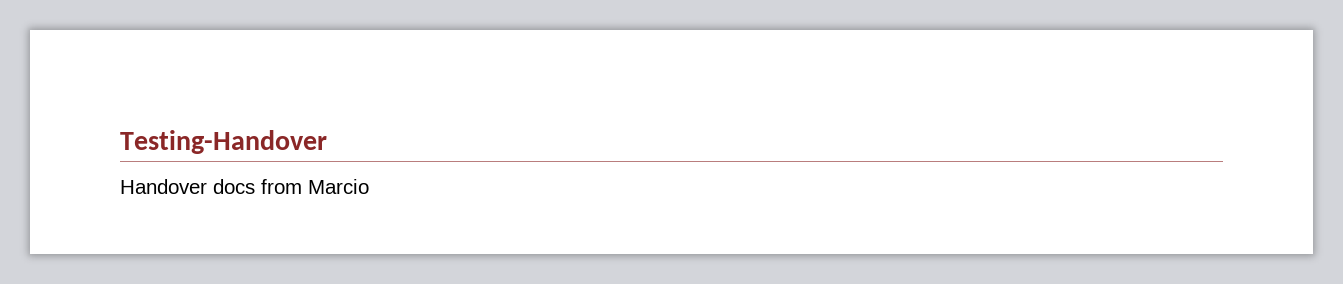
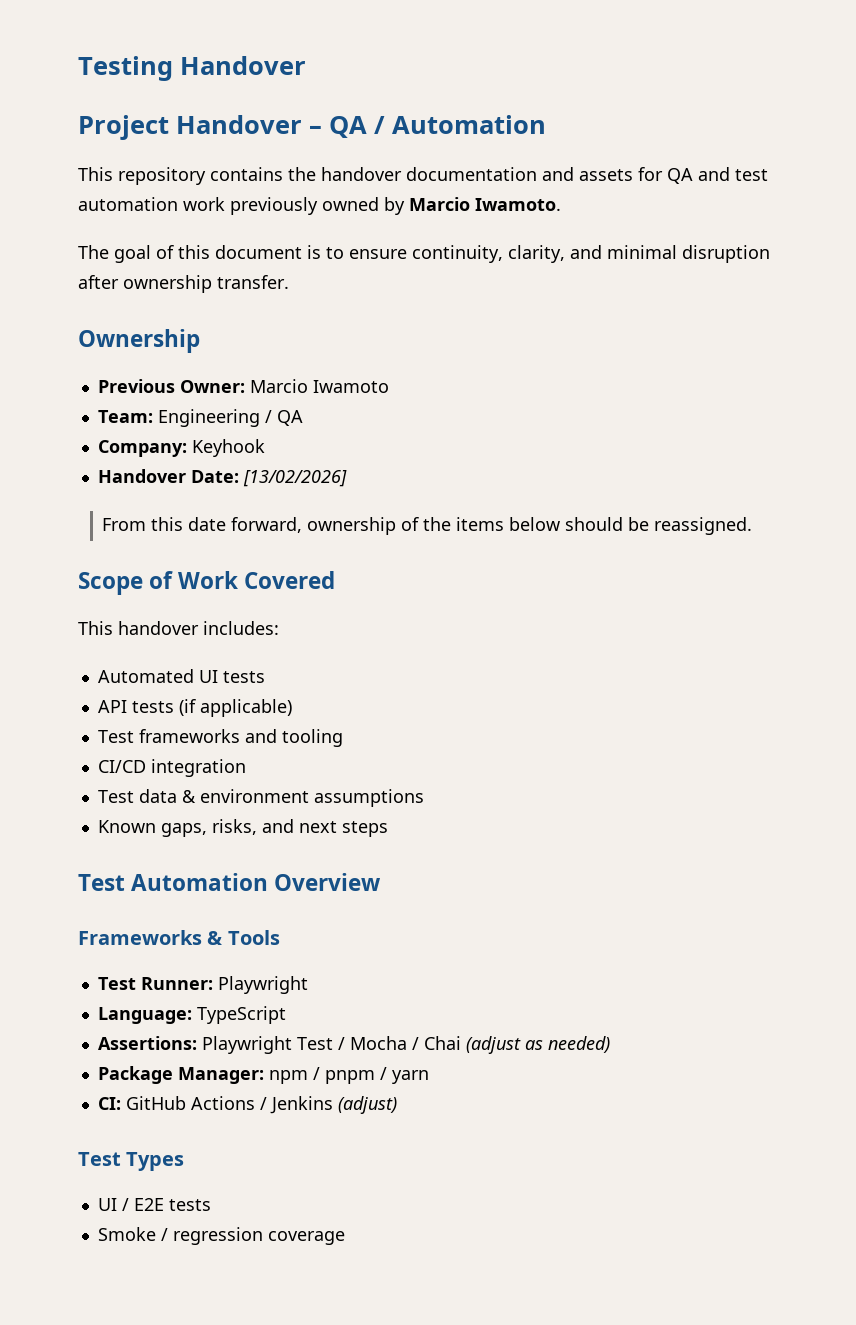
[120,130,327,154] [120,179,369,194] Testing-Handover // Handover docs from Marcio -> [78,56,306,81] [78,115,546,140] [78,167,768,185] [78,197,561,215] [78,245,770,263] [78,275,289,293] [78,329,200,353] [97,379,389,393] [97,409,303,427] [97,439,265,457] [97,469,347,487] [102,517,753,535] [78,571,336,595] [78,621,279,635] [97,669,265,683] [97,699,292,717] [97,729,343,747] [97,759,246,777] [97,789,424,807] [97,819,388,837] [78,873,382,891] [78,930,280,945] [97,976,308,994] [97,1006,286,1024] [97,1036,610,1054] [97,1066,429,1084] [97,1096,397,1114] [78,1152,185,1171] [97,1198,211,1211] [97,1227,345,1245] Testing Handover // Project Handover – QA / Automation // This repository contains the handover documentation and assets for QA and test automation work previously owned by Marcio Iwamoto. // The goal of this document is to ensure continuity, clarity, and minimal disruption after ownership transfer. // Ownership // Previous Owner: Marcio Iwamoto // Team: Engineering / QA // Company: Keyhook // Handover Date: [13/02/2026] // From this date forward, ownership of the items below should be reassigned. // Scope of Work Covered // This handover includes: // Automated UI tests // API tests (if applicable) // Test frameworks and tooling // CI/CD integration // Test data & environment assumptions // Known gaps, risks, and next steps // Test Automation Overview // Frameworks & Tools // Test Runner: Playwright // Language: TypeScript // Assertions: Playwright Test / Mocha / Chai (adjust as needed) // Package Manager: npm / pnpm / yarn // CI: GitHub Actions / Jenkins (adjust) // Test Types // UI / E2E tests // Smoke / regression coverage

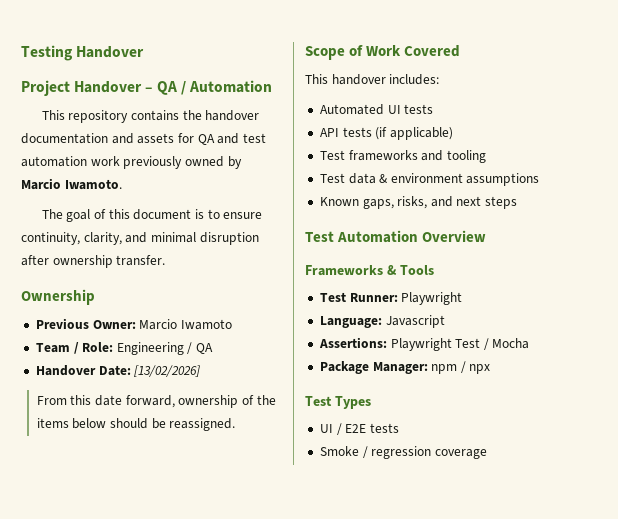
[97,410,153,423] Team: -> [35,342,114,354] Team / Role:
[97,439,265,457] // Company: Keyhook -> (214, 348) none
[97,759,246,777] // CI/CD integration -> (486, 156) none
[196,1006,286,1024] TypeScript -> [385,315,445,328] Javascript
[411,1036,610,1054] / Chai (adjust as needed) -> (530, 343) none
[324,1067,429,1084] [97,1096,397,1114] pnpm / yarn // CI: GitHub Actions / Jenkins (adjust) -> [469,364,491,374] npx

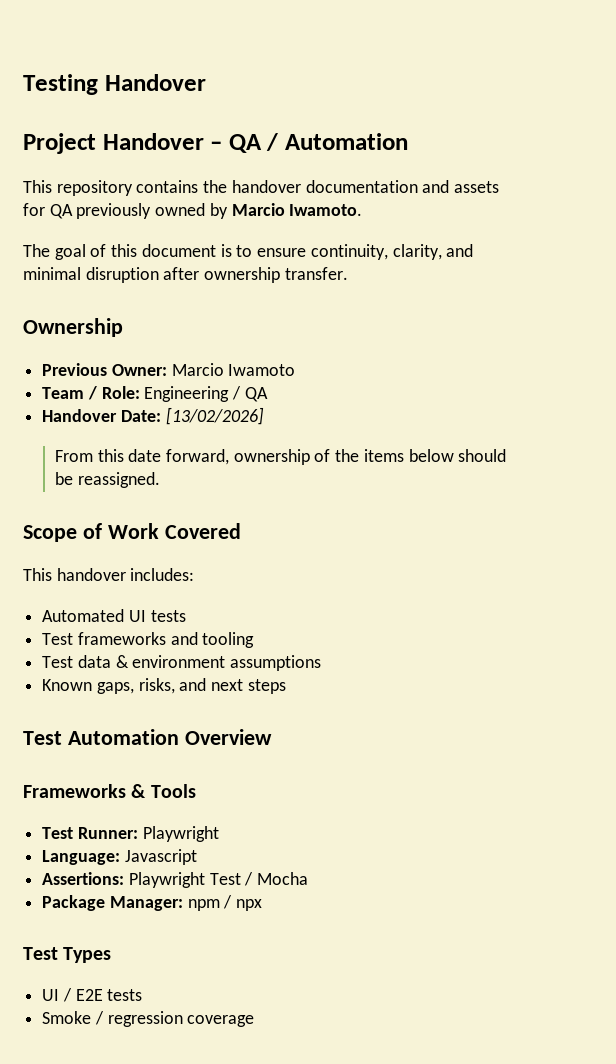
[217,133,266,144] [21,156,120,167] and test automation work -> (73, 211) none
[319,127,453,140] // API tests (if applicable) -> (186, 616) none

